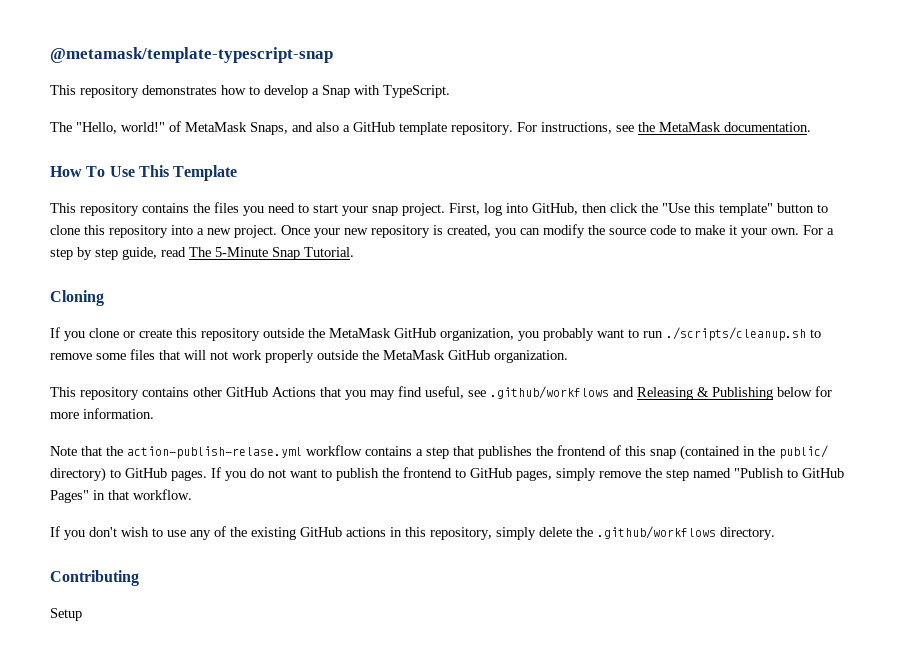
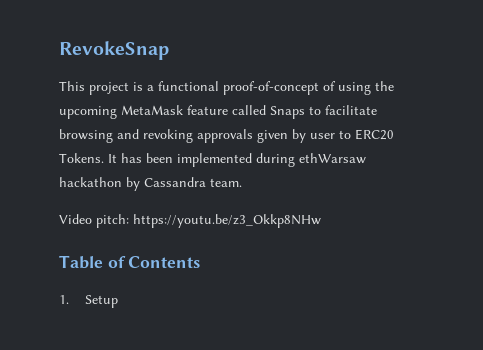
[50,47,333,63] [50,85,450,98] [50,121,811,135] [50,165,238,181] [50,202,828,216] [50,224,834,238] [50,247,354,260] [50,290,104,306] [50,327,821,341] [50,349,568,363] [50,386,832,400] [50,408,154,419] [50,445,828,460] [50,467,844,482] [50,489,192,503] [50,526,775,540] [50,570,139,586] @metamask/template-typescript-snap // This repository demonstrates how to develop a Snap with TypeScript. // The "Hello, world!" of MetaMask Snaps, and also a GitHub template repository. For instructions, see the MetaMask documentation. // How To Use This Template // This repository contains the files you need to start your snap project. First, log into GitHub, then click the "Use this template" button to clone this repository into a new project. Once your new repository is created, you can modify the source code to make it your own. For a step by step guide, read The 5-Minute Snap Tutorial. // Cloning // If you clone or create this repository outside the MetaMask GitHub organization, you probably want to run ./scripts/cleanup.sh to remove some files that will not work properly outside the MetaMask GitHub organization. // This repository contains other GitHub Actions that you may find useful, see .github/workflows and Releasing & Publishing below for more information. // Note that the action-publish-relase.yml workflow contains a step that publishes the frontend of this snap (contained in the public/ directory) to GitHub pages. If you do not want to publish the frontend to GitHub pages, simply remove the step named "Publish to GitHub Pages" in that workflow. // If you don't wish to use any of the existing GitHub actions in this repository, simply delete the .github/workflows directory. // Contributing // -> [59,41,169,60] [59,81,394,95] [59,105,377,119] [59,129,394,143] [59,153,366,167] [59,177,242,191] [59,214,321,228] [59,255,201,269] [59,295,69,304] RevokeSnap // This project is a functional proof-of-concept of using the upcoming MetaMask feature called Snaps to facilitate browsing and revoking approvals given by user to ERC20 Tokens. It has been implemented during ethWarsaw hackathon by Cassandra team. // Video pitch: https://youtu.be/z3_Okkp8NHw // Table of Contents // 1.

